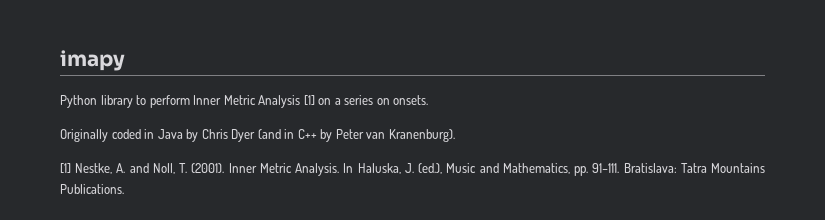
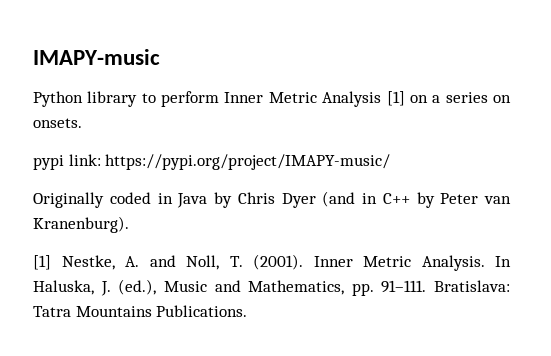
[60,50,125,71] imapy -> [33,49,160,65] IMAPY-music
(429, 100) none -> [33,154,391,170] // pypi link: https://pypi.org/project/IMAPY-music/

